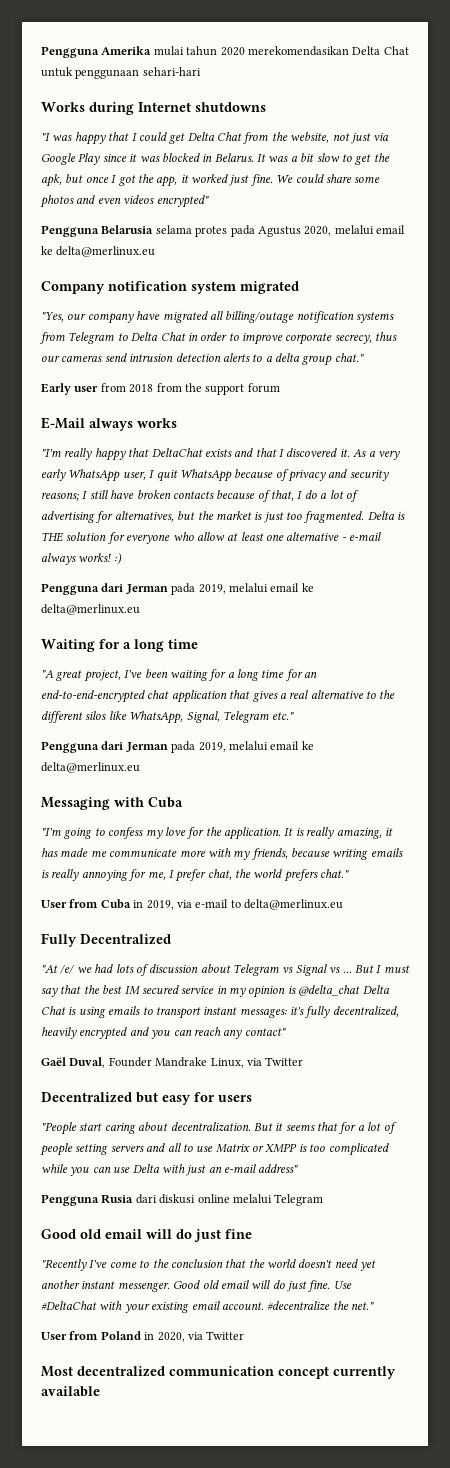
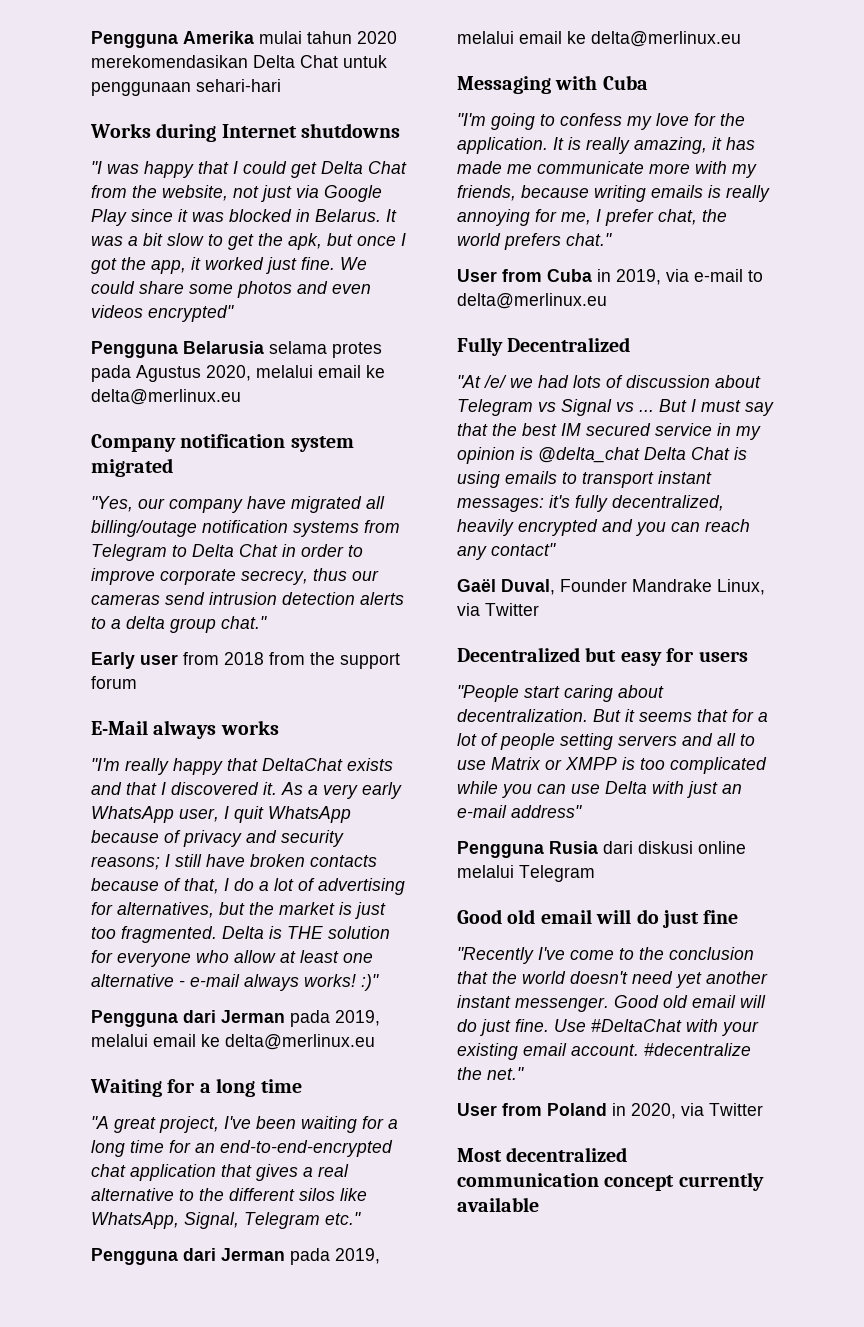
[113,553,122,565] :) -> [361,974,379,991] :)"

